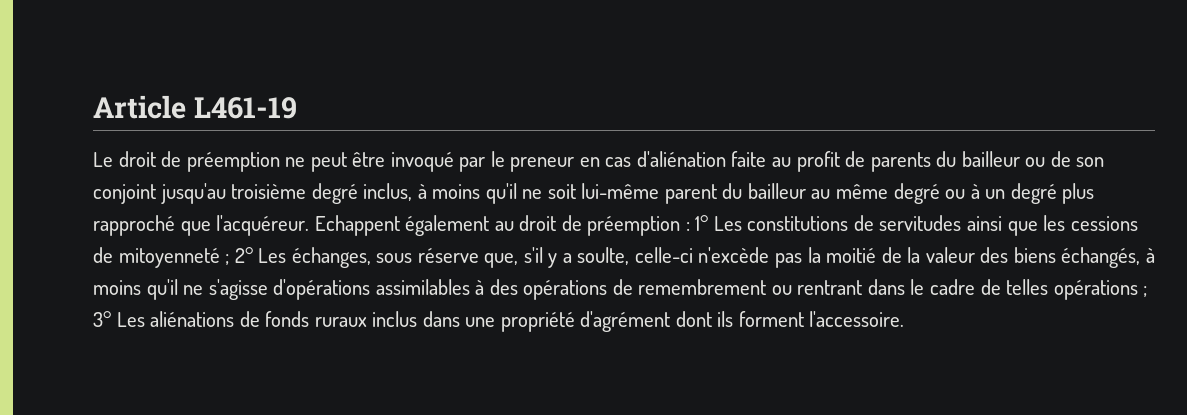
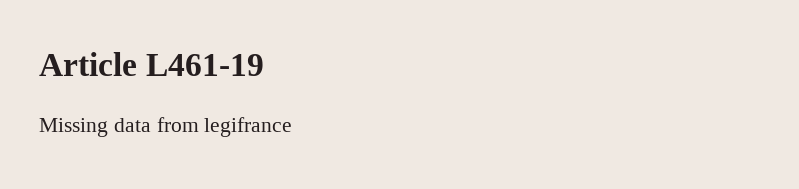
[93,151,1105,172] [93,183,1095,204] [93,215,1138,236] [93,247,1155,268] [93,279,1148,300] [93,311,905,332] Le droit de préemption ne peut être invoqué par le preneur en cas d'aliénation faite au profit de parents du bailleur ou de son conjoint jusqu'au troisième degré inclus, à moins qu'il ne soit lui-même parent du bailleur au même degré ou à un degré plus rapproché que l'acquéreur. Echappent également au droit de préemption : 1° Les constitutions de servitudes ainsi que les cessions de mitoyenneté ; 2° Les échanges, sous réserve que, s'il y a soulte, celle-ci n'excède pas la moitié de la valeur des biens échangés, à moins qu'il ne s'agisse d'opérations assimilables à des opérations de remembrement ou rentrant dans le cadre de telles opérations ; 3° Les aliénations de fonds ruraux inclus dans une propriété d'agrément dont ils forment l'accessoire. -> [39,117,293,137] Missing data from legifrance

